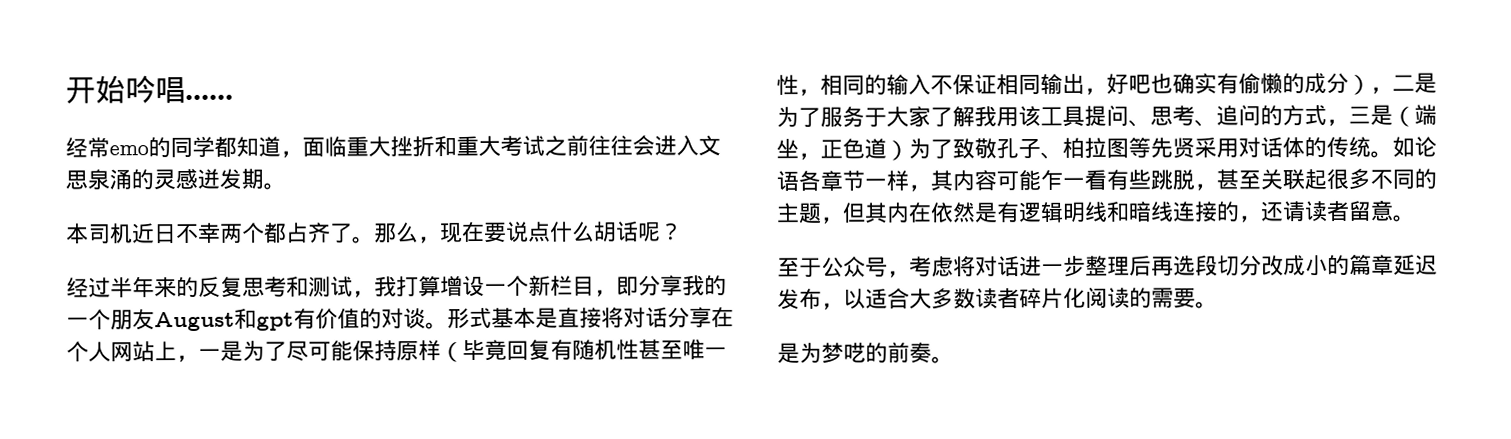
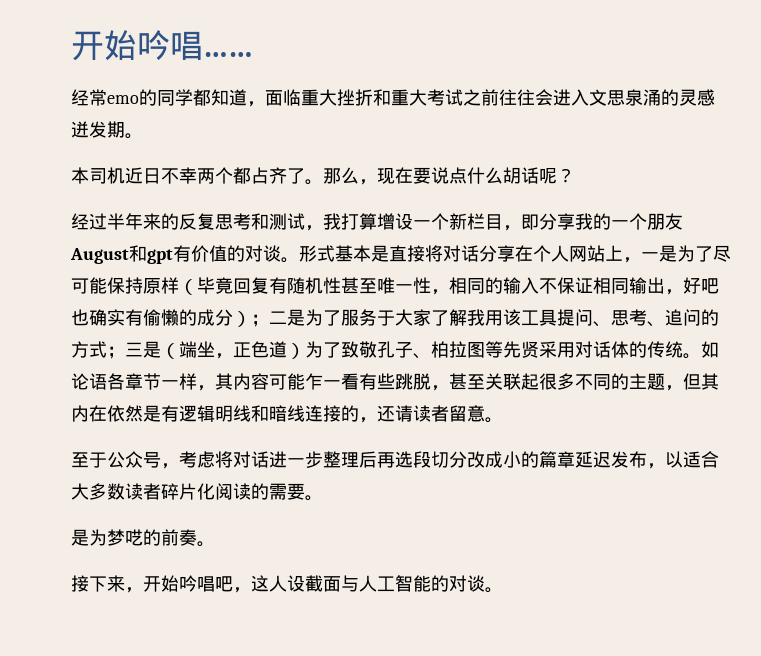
[1370,86,1393,94] ， -> [251,314,269,327] ；
[1326,118,1349,127] ， -> [107,346,125,359] ；
(954, 360) none -> [71,575,503,593] // 接下来，开始吟唱吧，这人设截面与人工智能的对谈。

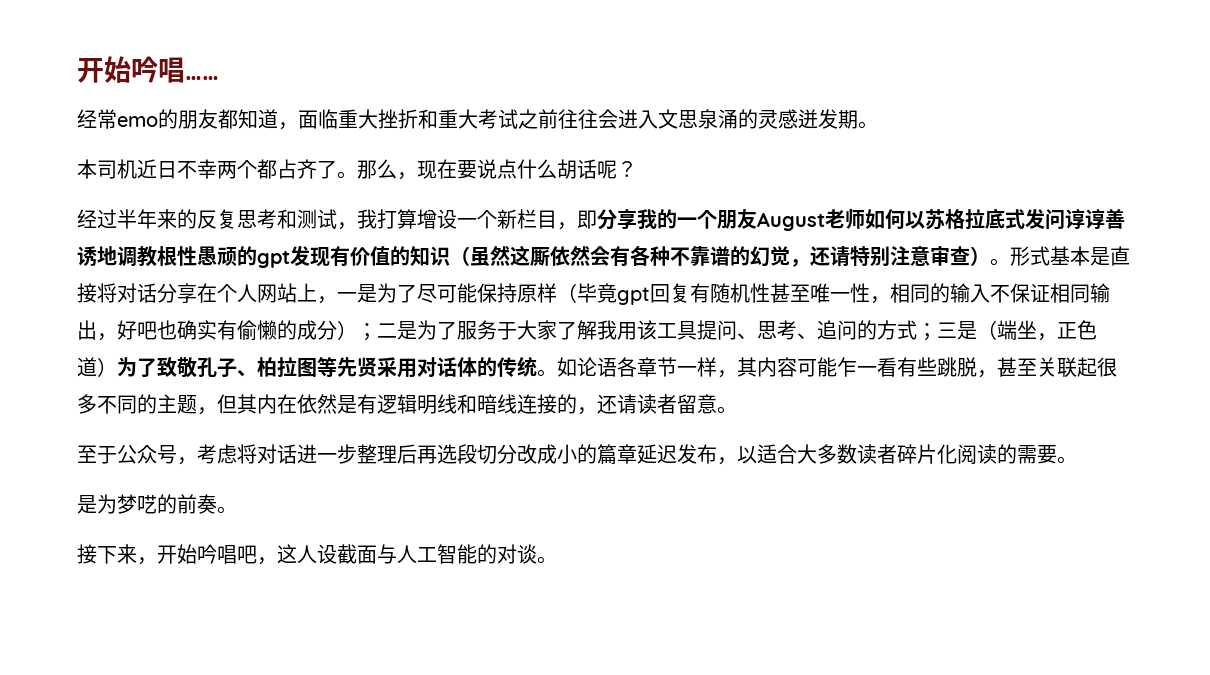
[157,89,193,106] 同学 -> [178,109,218,129] 朋友
[129,245,281,264] 和gpt有价值的对谈 -> [825,208,1125,230] [77,245,990,268] 老师如何以苏格拉底式发问谆谆善诱地调教根性愚顽的gpt发现有价值的知识（虽然这厮依然会有各种不靠谱的幻觉，还请特别注意审查）
(233, 285) none -> [617,287,650,305] gpt

